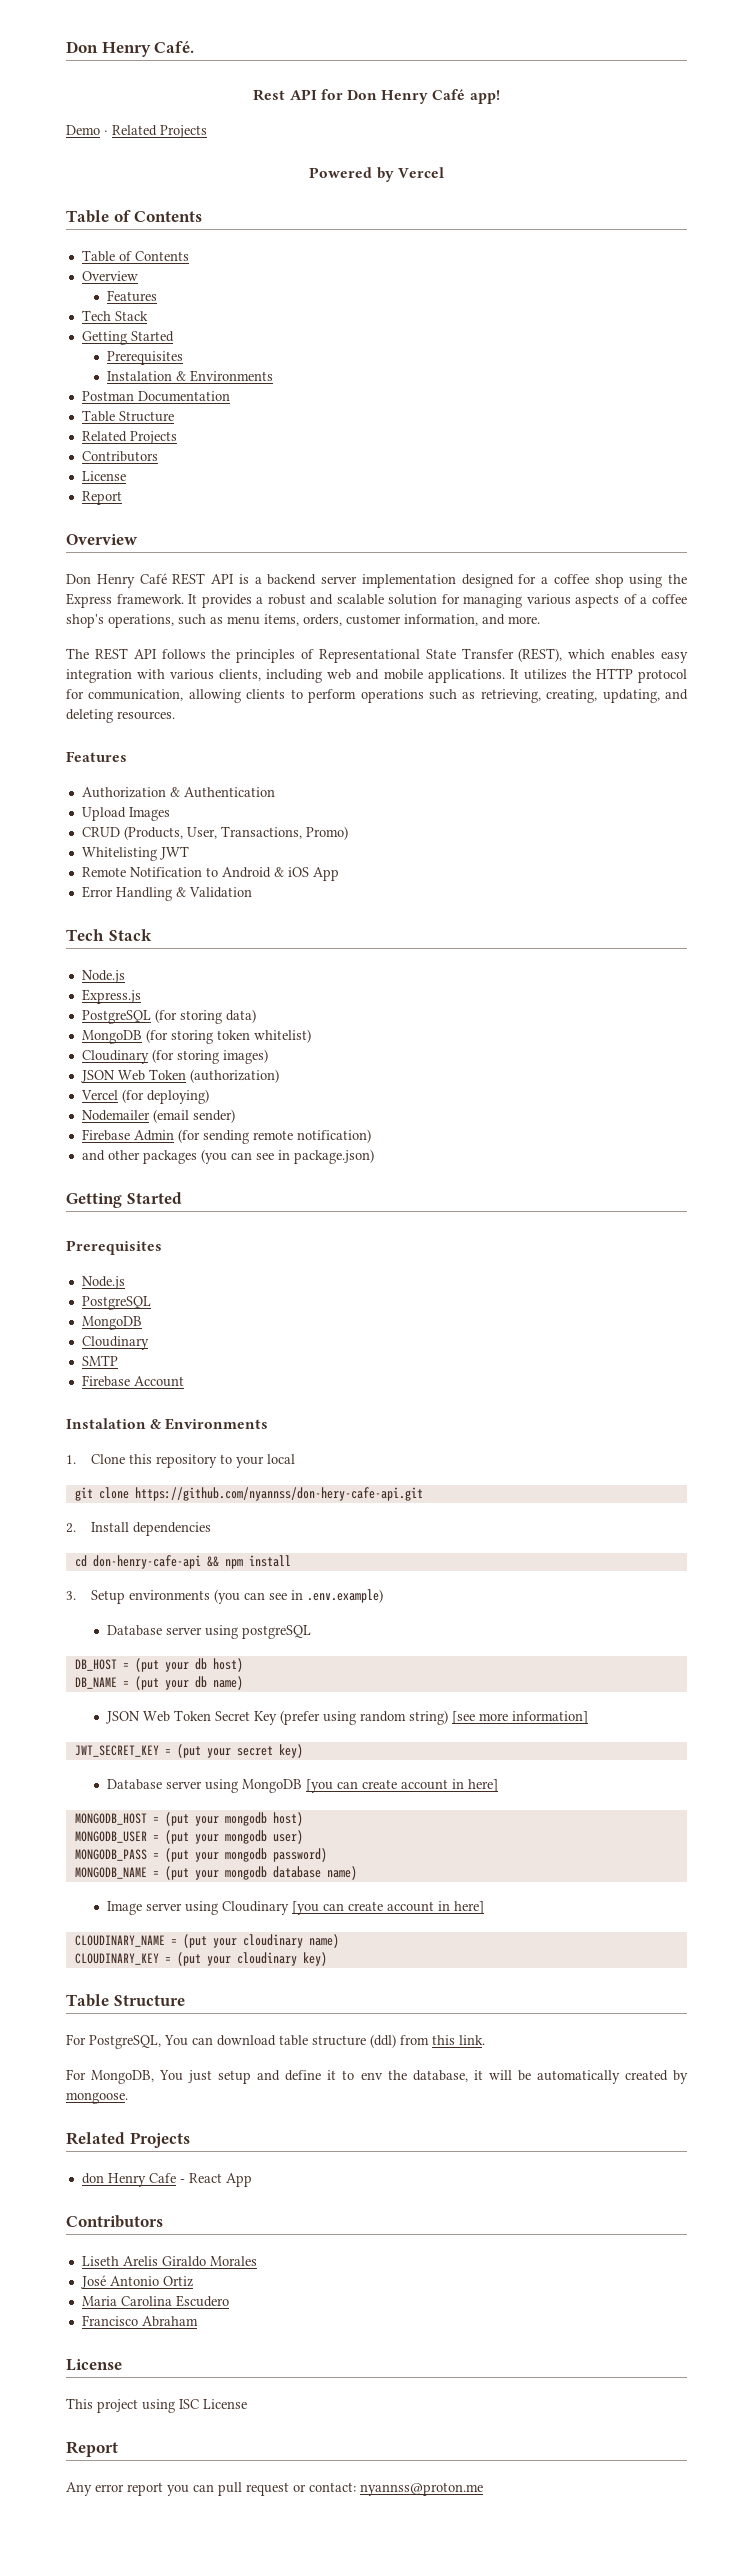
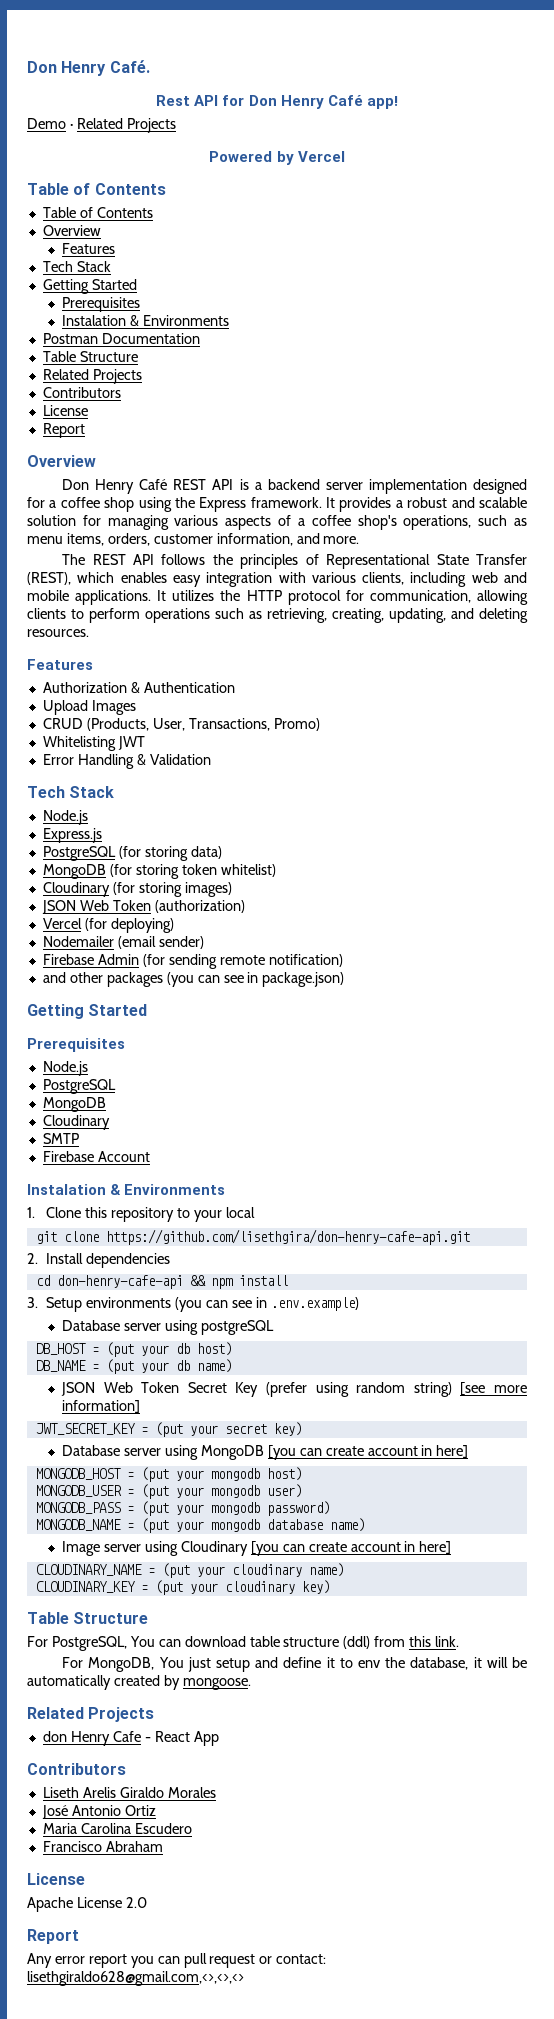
[81,867,339,881] // Remote Notification to Android & iOS App -> (145, 743) none
[134,1487,423,1501] https://github.com/nyannss/don-hery-cafe-api.git -> [105,1229,470,1245] https://github.com/lisethgira/don-henry-cafe-api.git
[66,2398,247,2413] This project using ISC License -> [27,1897,147,1912] Apache License 2.0
[360,2482,483,2496] nyannss@proton.me -> [27,1971,244,1986] lisethgiraldo628@gmail.com,<>,<>,<>

